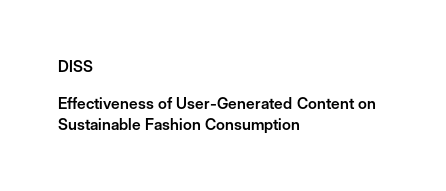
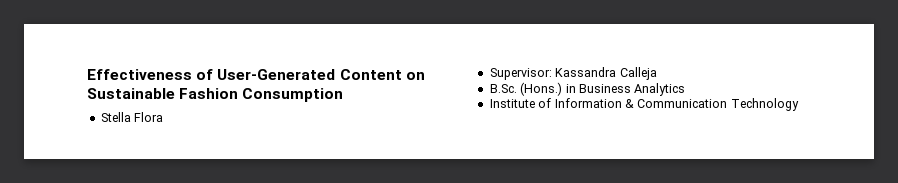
[58,60,93,72] DISS // -> (87, 74) none
(301, 126) none -> [100,112,164,122] [489,67,657,80] [489,82,686,96] [489,98,799,111] // Stella Flora // Supervisor: Kassandra Calleja // B.Sc. (Hons.) in Business Analytics // Institute of Information & Communication Technology

